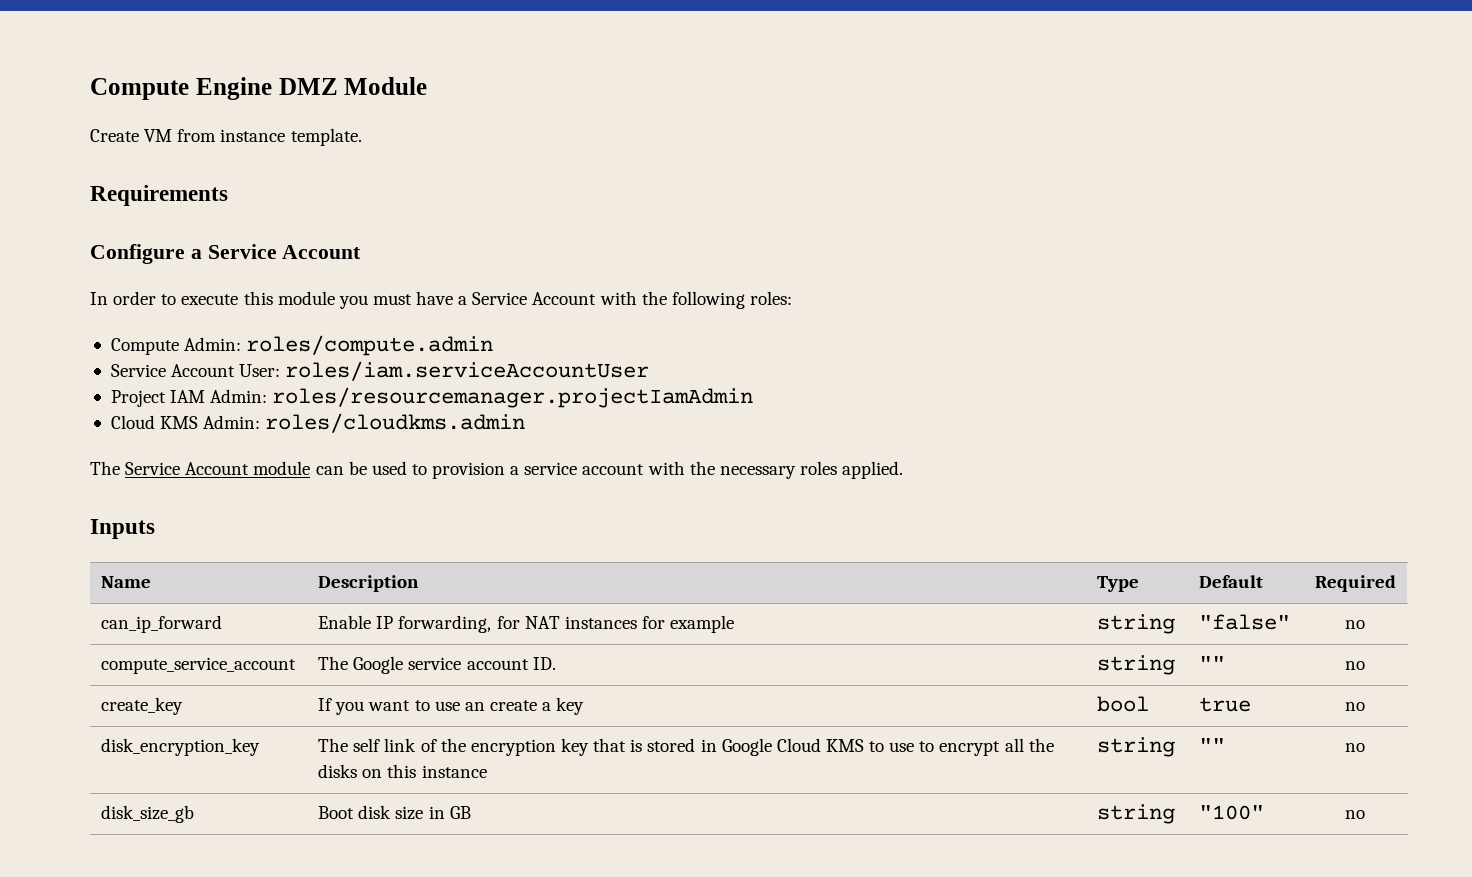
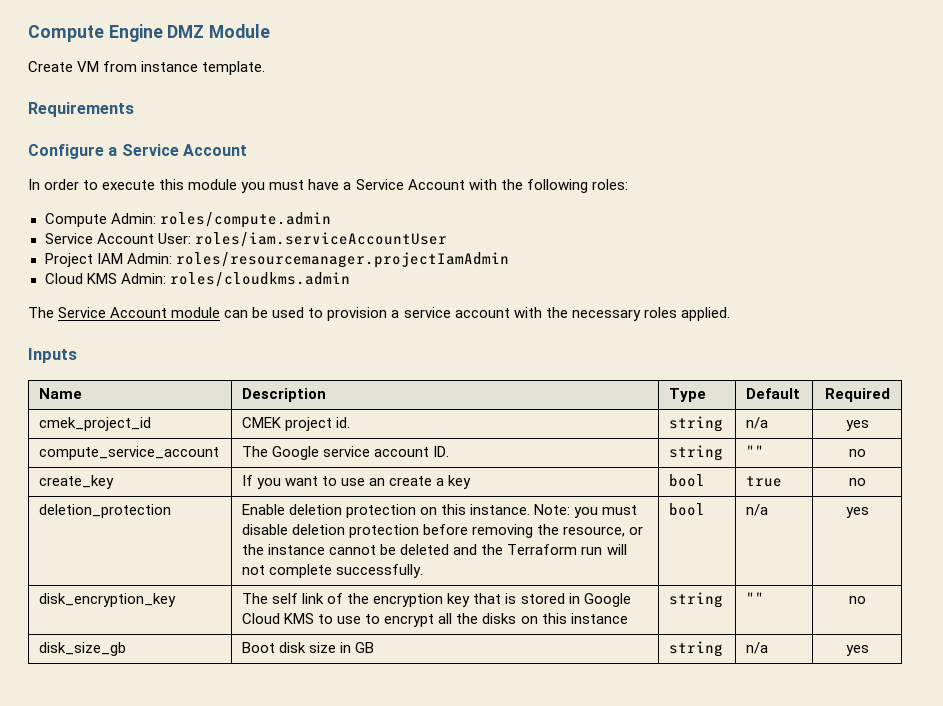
[101,615,223,633] [318,615,735,633] [1097,614,1176,634] [1199,614,1291,630] [1345,620,1365,629] can_ip_forward | Enable IP forwarding, for NAT instances for example | string | "false" | no -> [39,417,152,431] [242,417,351,431] [669,416,724,432] [746,417,769,429] [845,420,869,431] cmek_project_id | CMEK project id. | string | n/a | yes
(1365, 706) none -> [39,504,172,518] [242,504,638,518] [242,524,644,538] [242,544,627,555] [242,564,424,578] [669,503,706,516] [746,504,769,516] [845,507,869,518] // deletion_protection | Enable deletion protection on this instance. Note: you must disable deletion protection before removing the resource, or the instance cannot be deleted and the Terraform run will not complete successfully. | bool | n/a | yes
[1199,805,1265,820] [1345,810,1365,819] "100" | no -> [746,642,769,654] [845,645,869,656] n/a | yes

